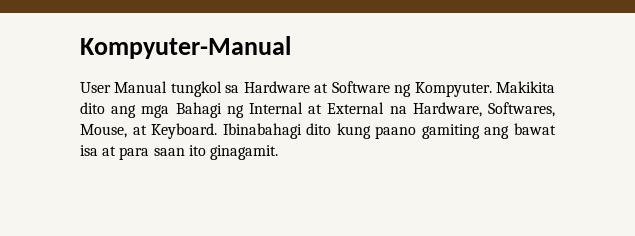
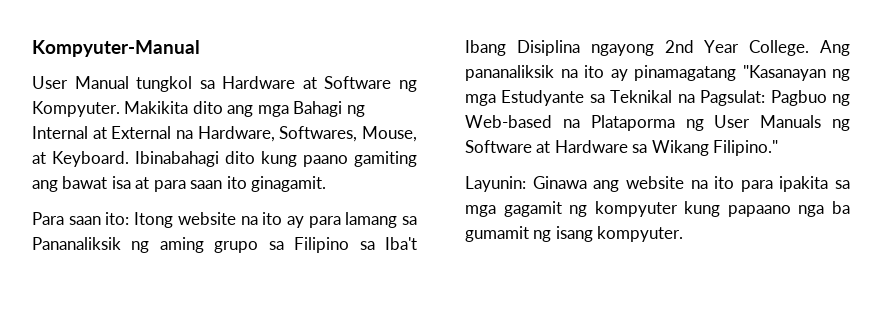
(278, 152) none -> [32,212,418,228] [32,237,417,253] [465,40,850,56] [465,65,850,81] [465,90,850,106] [465,115,850,131] [465,140,779,156] [465,176,850,192] [465,201,850,217] [465,226,684,242] // Para saan ito: Itong website na ito ay para lamang sa Pananaliksik ng aming grupo sa Filipino sa Iba't Ibang Disiplina ngayong 2nd Year College. Ang pananaliksik na ito ay pinamagatang "Kasanayan ng mga Estudyante sa Teknikal na Pagsulat: Pagbuo ng Web-based na Plataporma ng User Manuals ng Software at Hardware sa Wikang Filipino." // Layunin: Ginawa ang website na ito para ipakita sa mga gagamit ng kompyuter kung papaano nga ba gumamit ng isang kompyuter.

